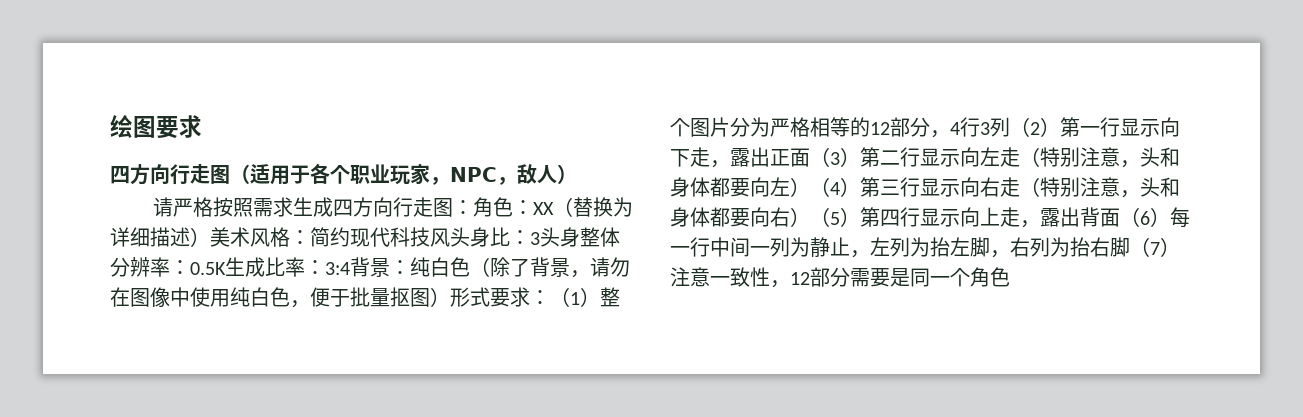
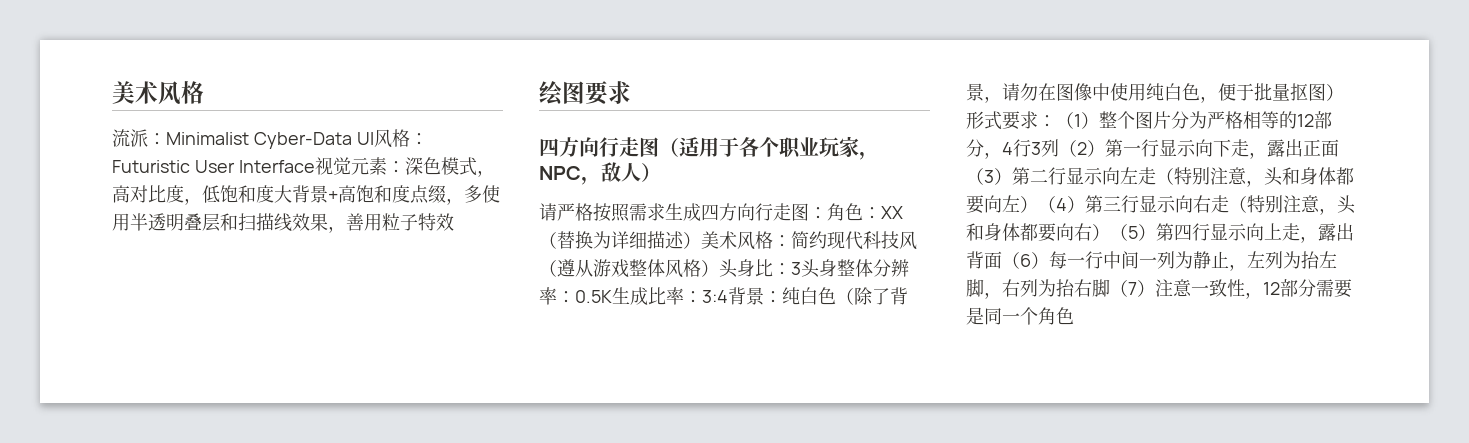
(110, 126) none -> [112,81,204,105] [112,129,428,149] [112,157,495,177] [112,185,500,205] [112,213,454,233] 美术风格 // 流派：Minimalist Cyber-Data UI风格：Futuristic User Interface视觉元素：深色模式，高对比度，低饱和度大背景+高饱和度点缀，多使用半透明叠层和扫描线效果，善用粒子特效 //
(450, 237) none -> [539,259,719,278] （遵从游戏整体风格）

